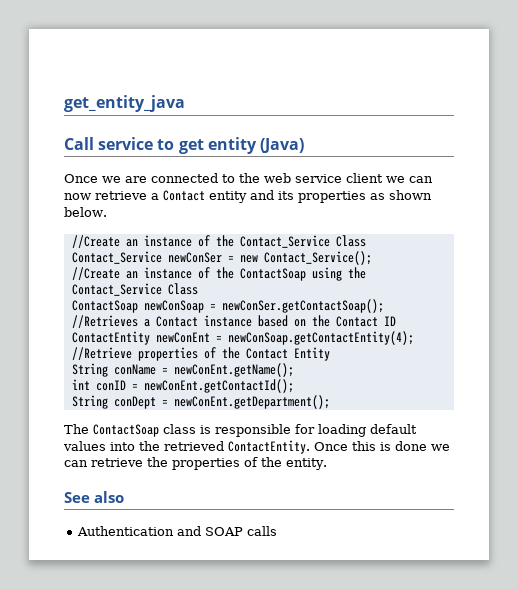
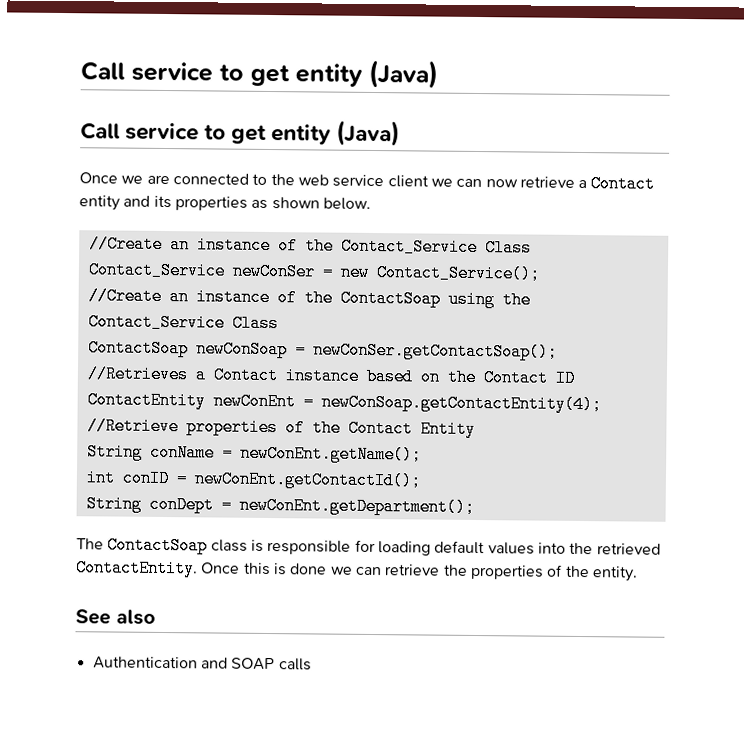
[64,95,185,112] get_entity_java -> [80,59,438,89] Call service to get entity (Java)

